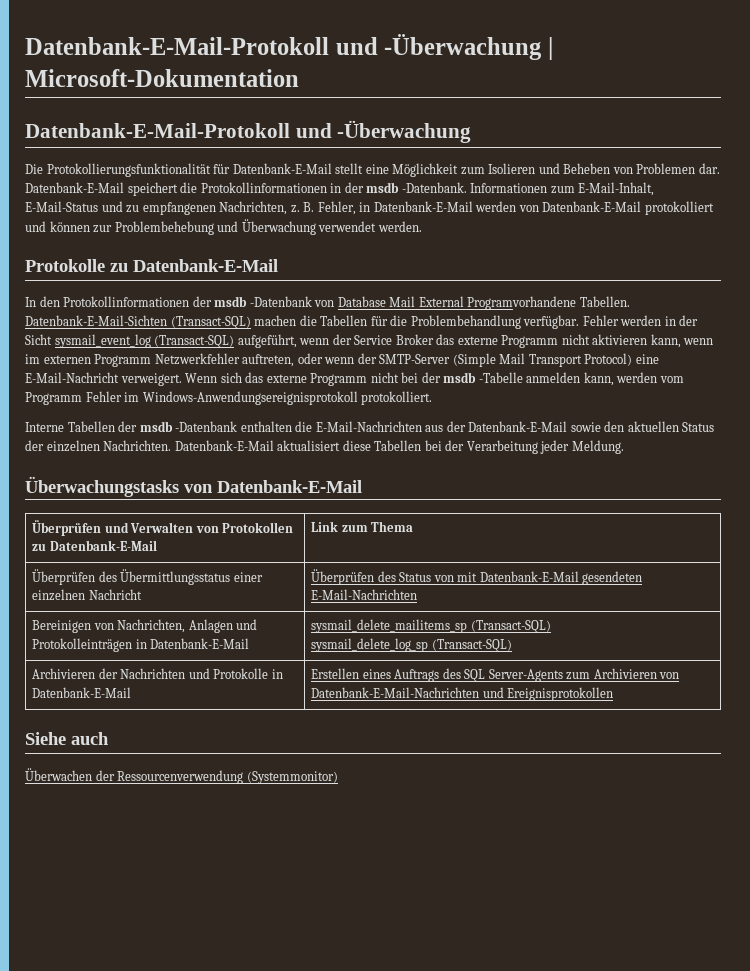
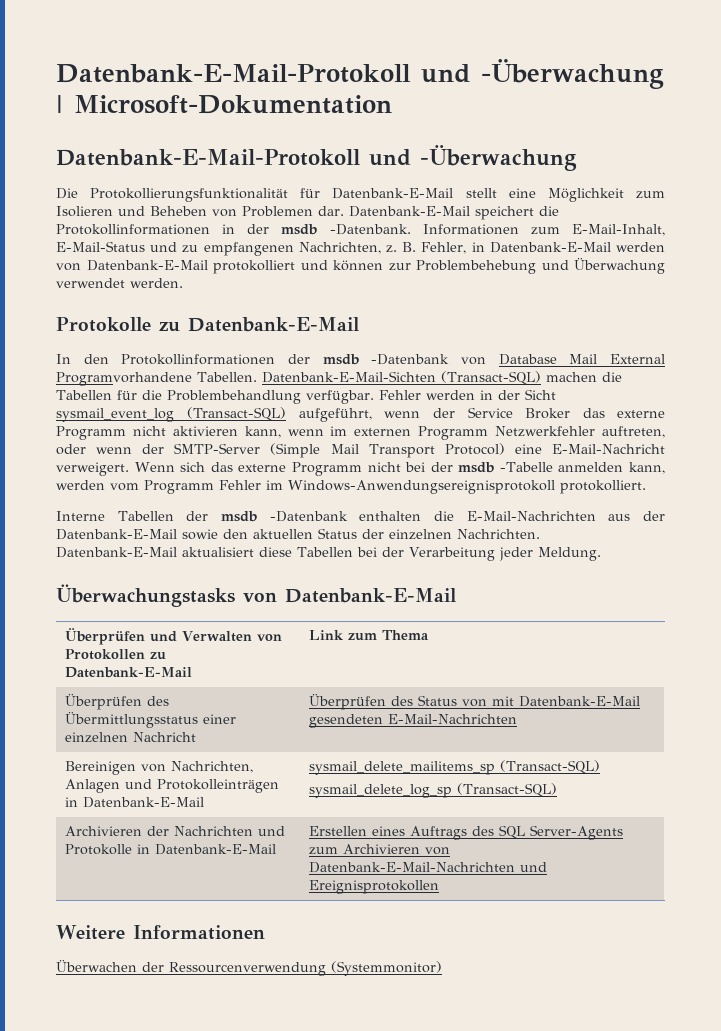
[25,732,109,745] Siehe auch -> [56,925,265,940] Weitere Informationen

